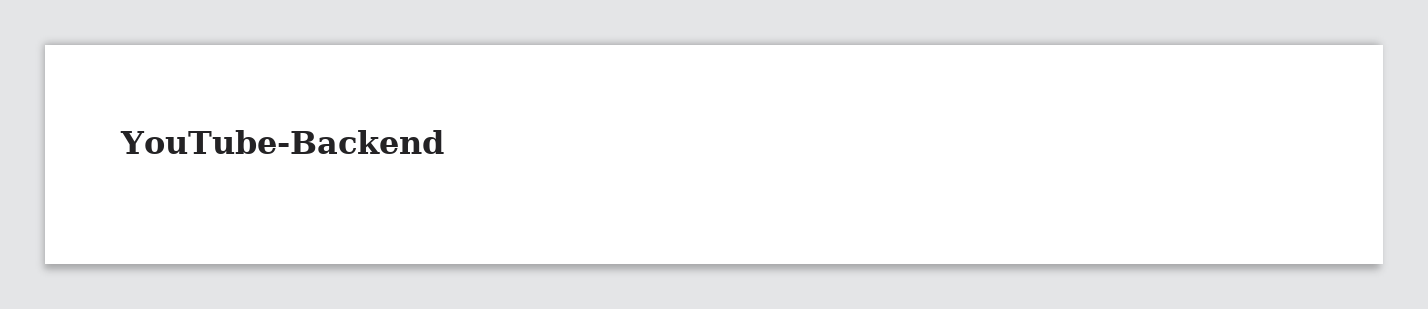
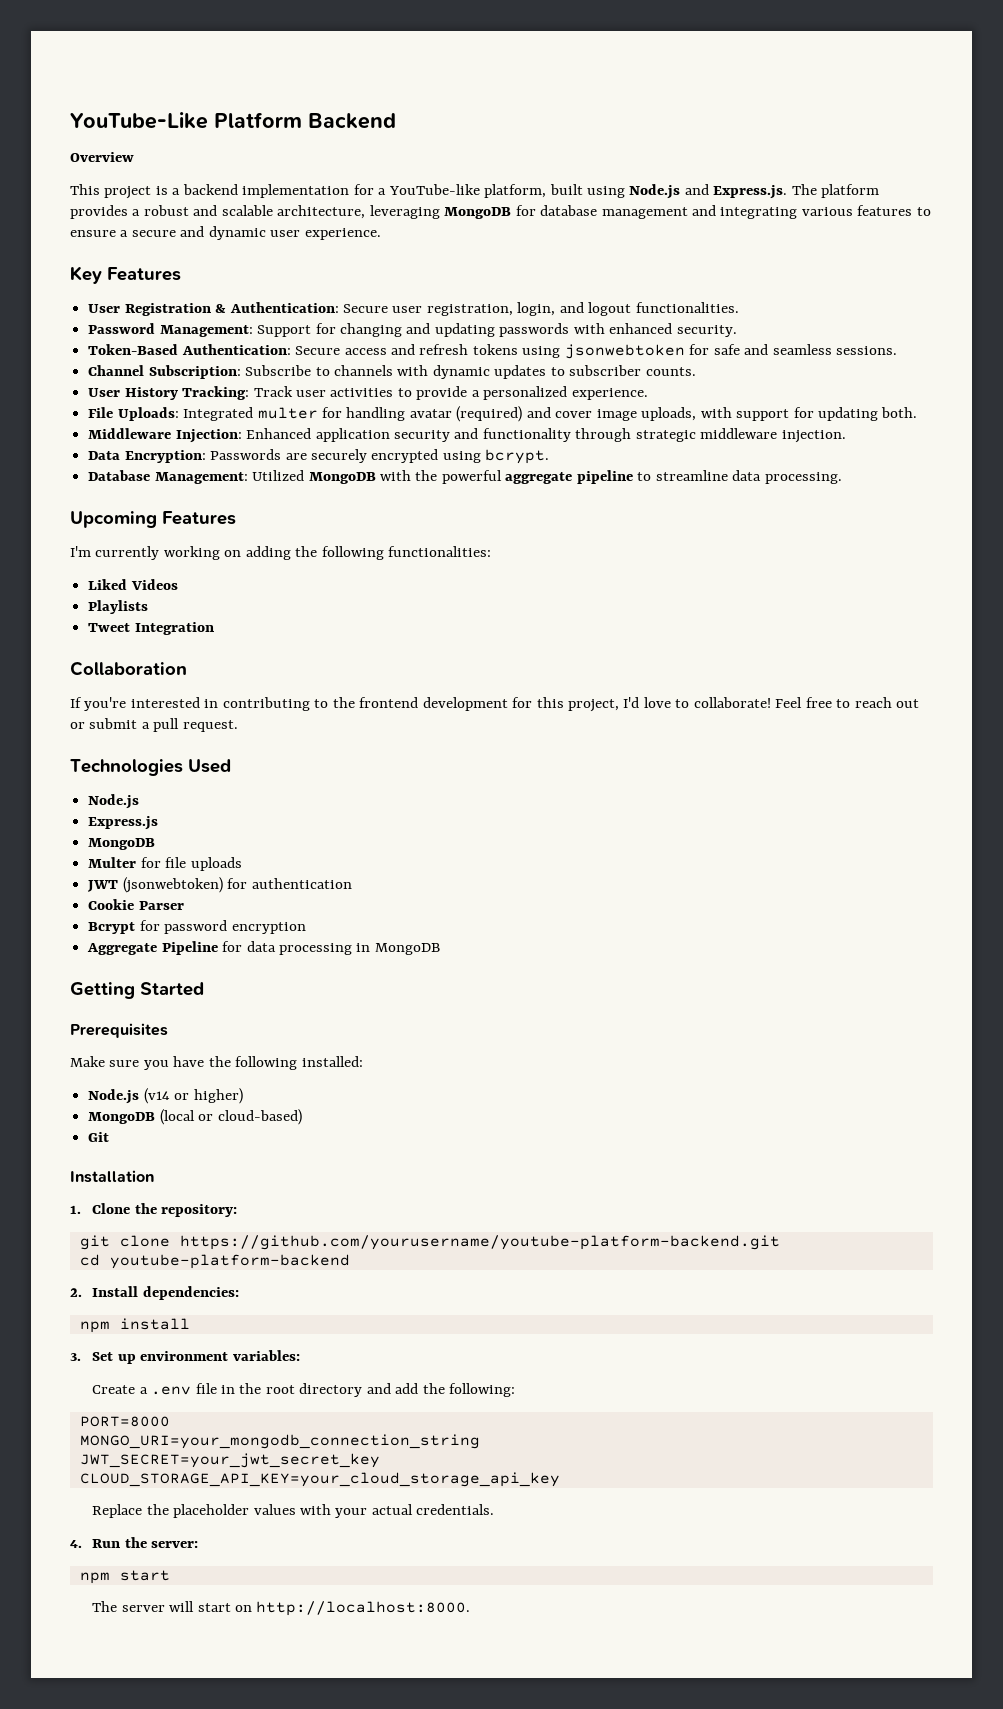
[120,130,444,154] YouTube-Backend -> [70,112,396,129] [70,152,134,162] [70,184,880,199] [70,205,931,219] [70,226,381,240] [70,266,181,284] [88,302,739,316] [88,323,737,337] [88,344,898,359] [88,365,696,379] [88,386,648,400] [88,406,918,422] [88,428,846,443] [88,449,550,464] [88,470,842,484] [70,511,236,528] [70,546,492,560] [88,579,178,590] [88,600,149,614] [88,622,214,635] [70,661,187,676] [70,697,920,712] [70,718,238,732] [70,759,231,776] [88,794,140,809] [88,816,159,830] [88,838,156,850] [88,857,242,871] [87,877,352,893] [88,899,184,910] [88,920,306,934] [87,941,440,955] [70,982,204,999] [70,1023,168,1038] [70,1056,363,1070] [88,1088,243,1104] [88,1109,302,1125] [88,1132,110,1142] [70,1170,154,1183] [70,1203,238,1217] [79,1235,780,1250] [79,1254,350,1269] [70,1286,239,1300] [79,1318,190,1333] [70,1350,300,1364] [92,1383,516,1397] [79,1416,170,1427] [79,1434,480,1449] [79,1453,380,1468] [79,1472,560,1487] [92,1504,495,1518] [70,1537,199,1548] [79,1570,170,1584] [92,1601,471,1616] YouTube-Like Platform Backend // Overview // This project is a backend implementation for a YouTube-like platform, built using Node.js and Express.js. The platform provides a robust and scalable architecture, leveraging MongoDB for database management and integrating various features to ensure a secure and dynamic user experience. // Key Features // User Registration & Authentication: Secure user registration, login, and logout functionalities. // Password Management: Support for changing and updating passwords with enhanced security. // Token-Based Authentication: Secure access and refresh tokens using jsonwebtoken for safe and seamless sessions. // Channel Subscription: Subscribe to channels with dynamic updates to subscriber counts. // User History Tracking: Track user activities to provide a personalized experience. // File Uploads: Integrated multer for handling avatar (required) and cover image uploads, with support for updating both. // Middleware Injection: Enhanced application security and functionality through strategic middleware injection. // Data Encryption: Passwords are securely encrypted using bcrypt. // Database Management: Utilized MongoDB with the powerful aggregate pipeline to streamline data processing. // Upcoming Features // I'm currently working on adding the following functionalities: // Liked Videos // Playlists // Tweet Integration // Collaboration // If you're interested in contributing to the frontend development for this project, I'd love to collaborate! Feel free to reach out or submit a pull request. // Technologies Used // Node.js // Express.js // MongoDB // Multer for file uploads // JWT (jsonwebtoken) for authentication // Cookie Parser // Bcrypt for password encryption // Aggregate Pipeline for data processing in MongoDB // Getting Started // Prerequisites // Make sure you have the following installed: // Node.js (v14 or higher) // MongoDB (local or cloud-based) // Git // Installation // 1. Clone the repository: // git clone https://github.com/yourusername/youtube-platform-backend.git // cd youtube-platform-backend // 2. Install dependencies: // npm install // 3. Set up environment variables: // Create a .env file in the root directory and add the following: // PORT=8000 // MONGO_URI=your_mongodb_connection_string // JWT_SECRET=your_jwt_secret_key // CLOUD_STORAGE_API_KEY=your_cloud_storage_api_key // Replace the placeholder values with your actual credentials. // 4. Run the server: // npm start // The server will start on http://localhost:8000.

